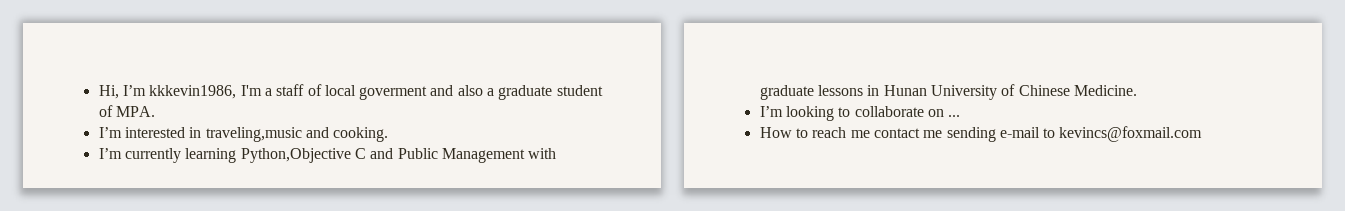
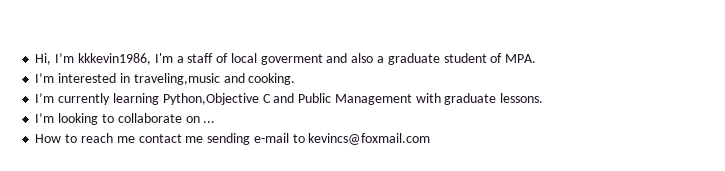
[817,84,1137,100] lessons in Hunan University of Chinese Medicine. -> [500,93,544,103] lessons.

